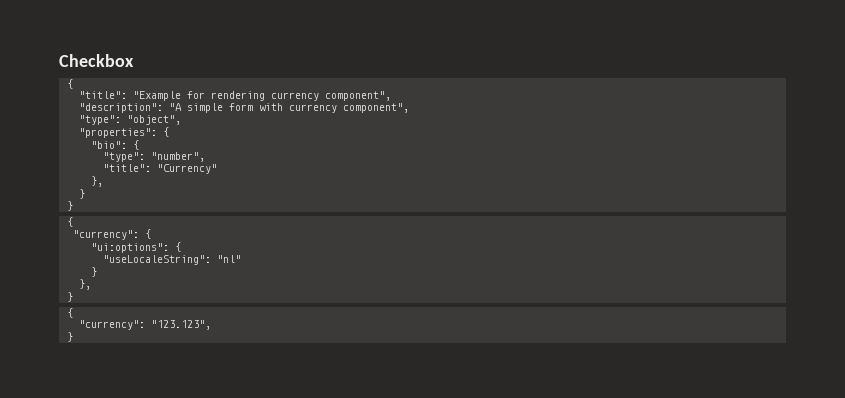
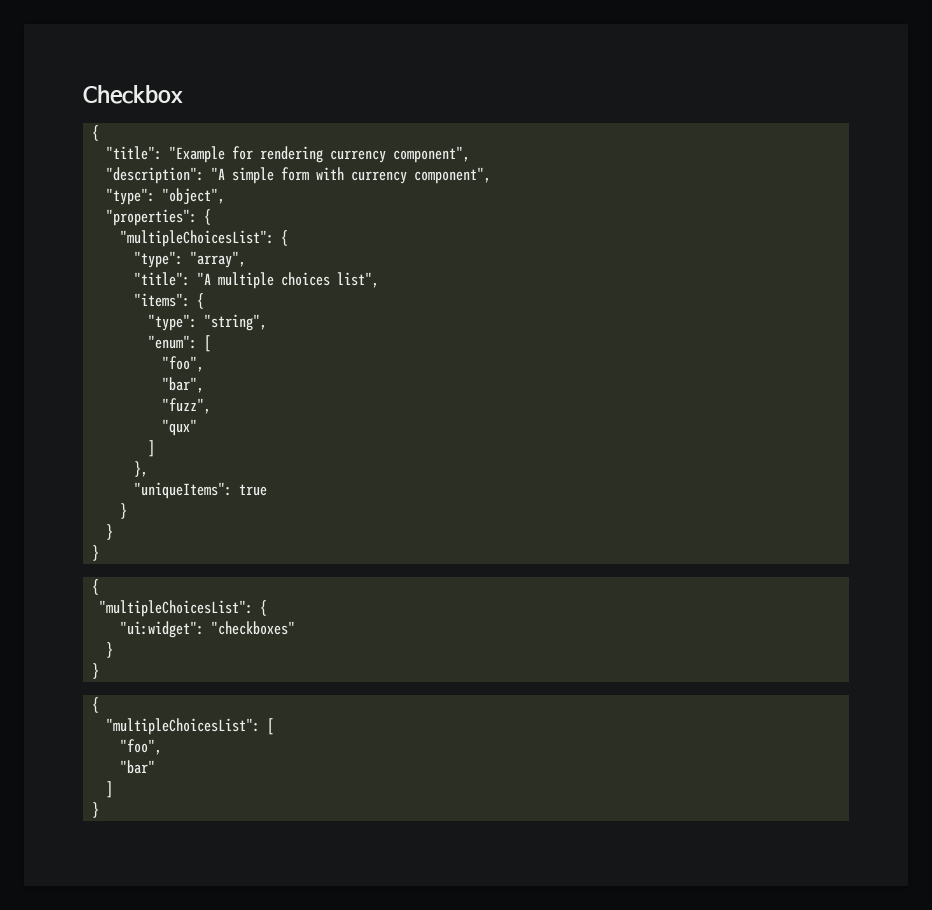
[90,140,139,150] [102,152,205,162] [102,164,217,174] [90,176,103,187] [78,189,85,199] [66,201,73,211] [66,217,73,227] [72,229,151,240] [90,242,181,253] [102,255,241,265] [90,267,97,277] [78,279,91,290] [66,292,73,302] [66,308,73,318] [78,320,211,330] "bio": { // "type": "number", // "title": "Currency" // }, // } // } // { // "currency": { // "ui:options": { // "useLocaleString": "nl" // } // }, // } // { // "currency": "123.123", -> [120,230,289,247] [134,251,247,268] [134,272,380,289] [134,293,205,309] [148,314,268,331] [148,335,212,352] [162,356,205,372] [162,377,205,393] [162,398,212,414] [162,419,198,436] [148,440,156,457] [134,461,149,477] [134,482,268,499] [120,503,128,519] [106,524,114,540] [92,545,100,561] [92,579,100,595] [99,600,268,617] [120,621,296,638] [106,642,114,658] [92,663,100,679] [92,697,100,713] [106,718,275,735] [120,739,163,755] [120,760,156,774] [106,781,114,798] "multipleChoicesList": { // "type": "array", // "title": "A multiple choices list", // "items": { // "type": "string", // "enum": [ // "foo", // "bar", // "fuzz", // "qux" // ] // }, // "uniqueItems": true // } // } // } // { // "multipleChoicesList": { // "ui:widget": "checkboxes" // } // } // { // "multipleChoicesList": [ // "foo", // "bar" // ]

